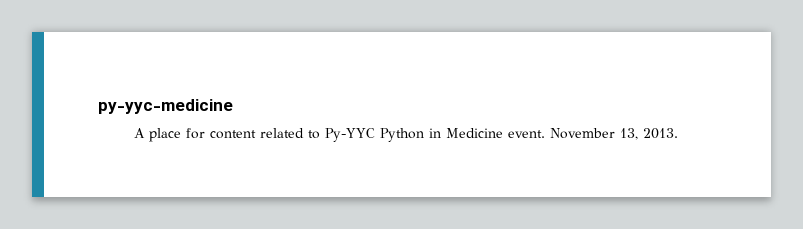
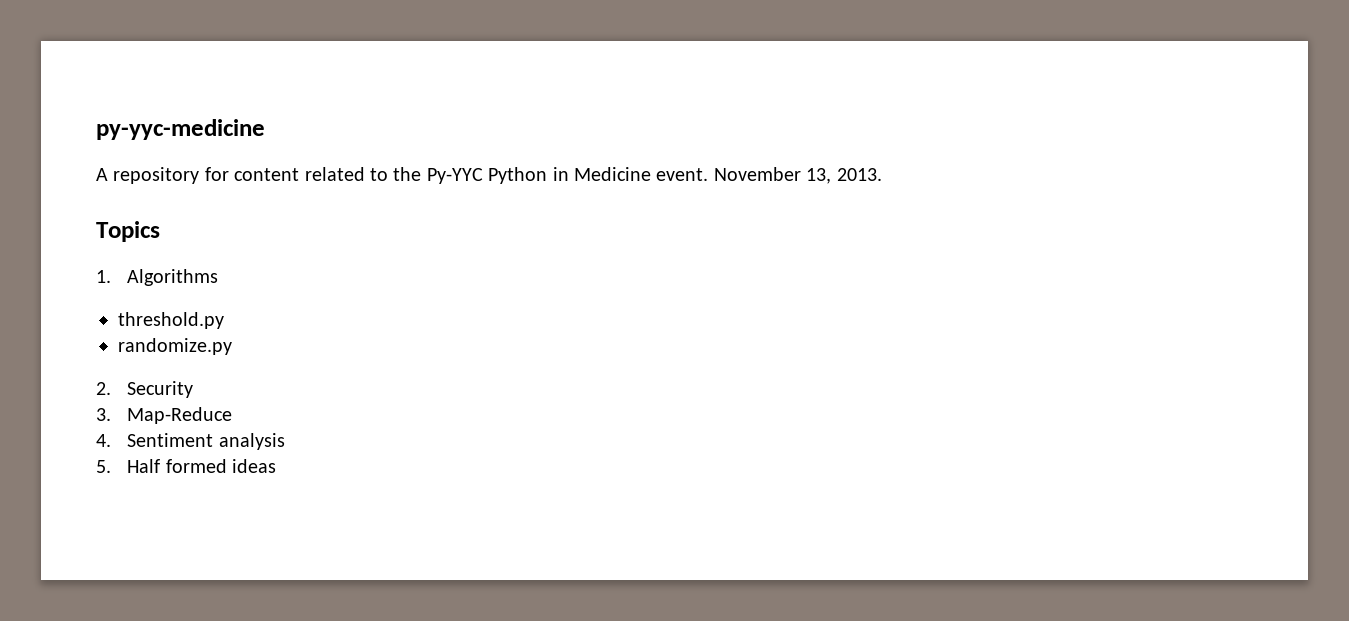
[148,128,181,142] place -> [113,167,200,184] repository
(320, 134) none -> [393,167,422,181] the
(678, 133) none -> [96,221,160,242] [96,269,219,286] [118,312,224,329] [118,338,232,355] [96,381,194,398] [96,407,233,424] [96,433,285,450] [96,459,277,473] // Topics // 1. Algorithms // threshold.py // randomize.py // 2. Security // 3. Map-Reduce // 4. Sentiment analysis // 5. Half formed ideas

